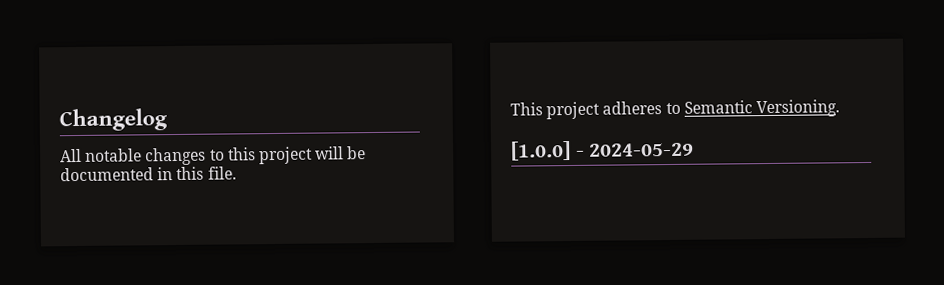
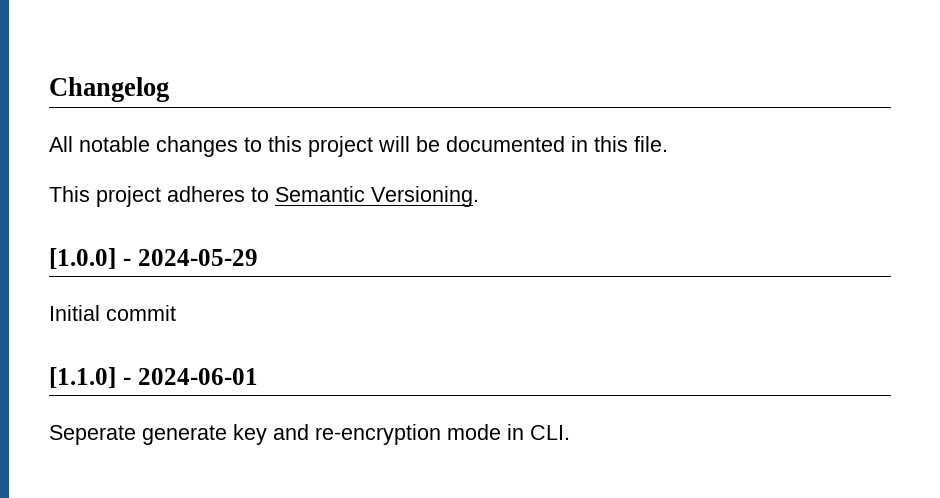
(695, 149) none -> [49,305,176,321] [49,367,258,388] [49,424,570,445] // Initial commit // [1.1.0] - 2024-06-01 // Seperate generate key and re-encryption mode in CLI.

